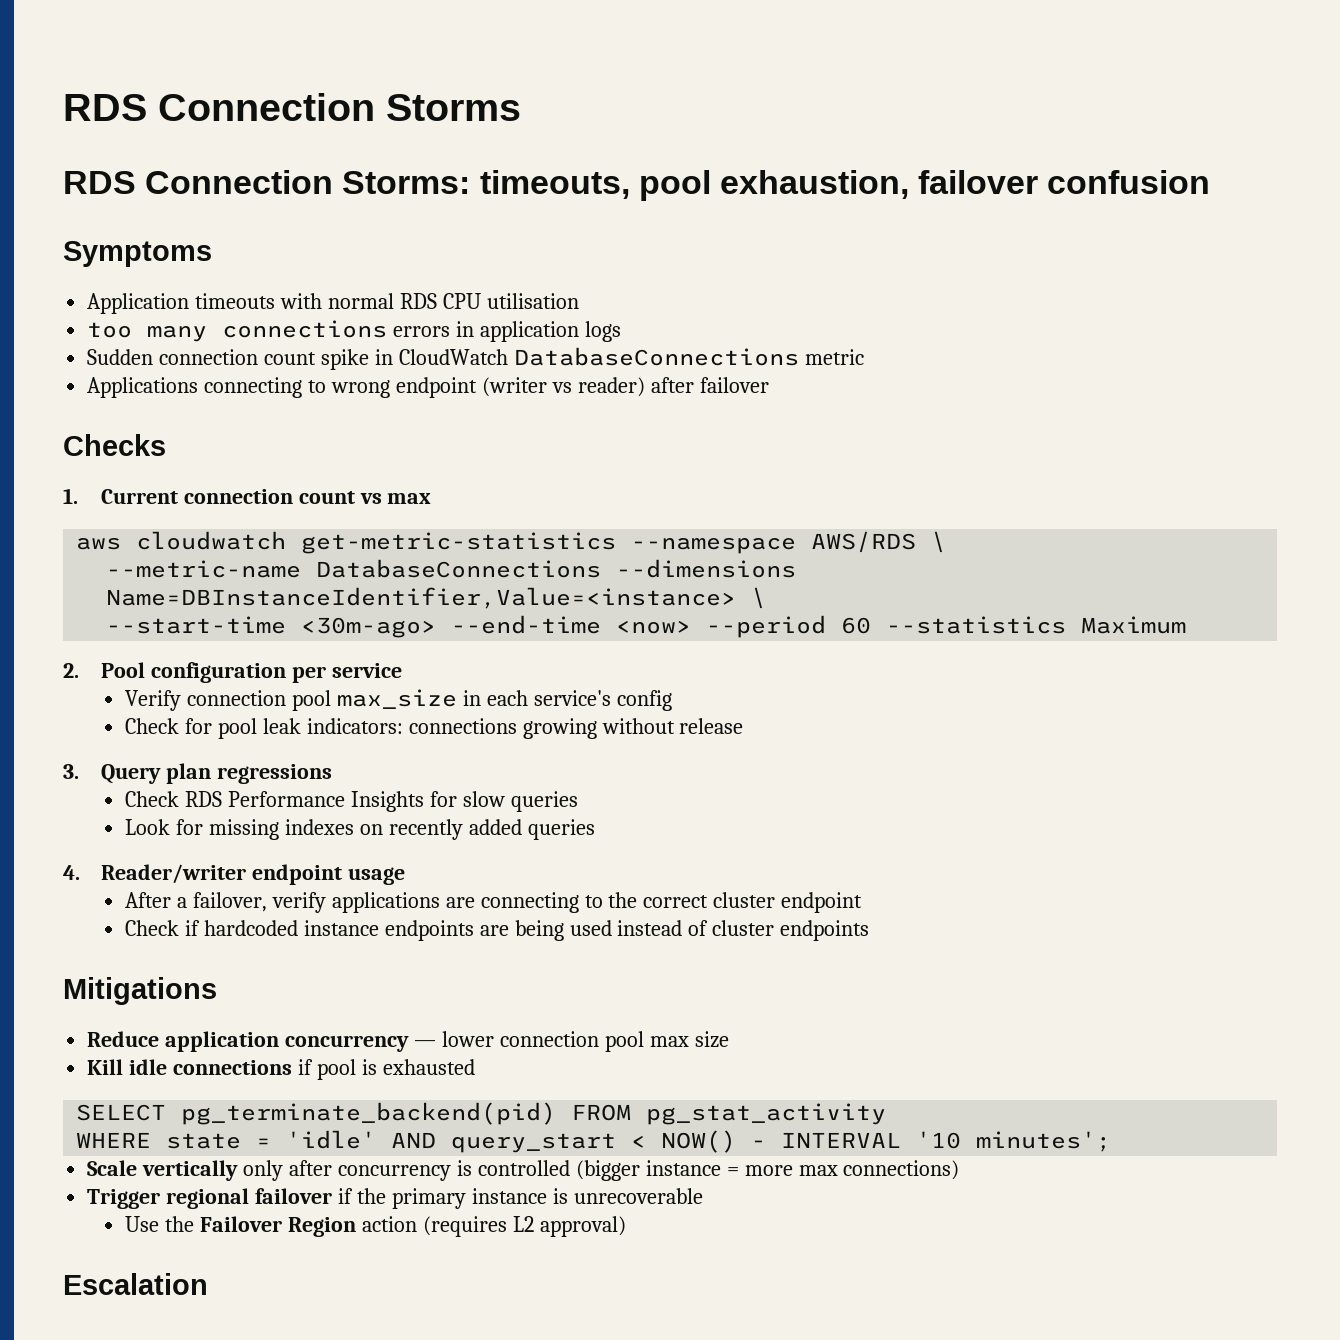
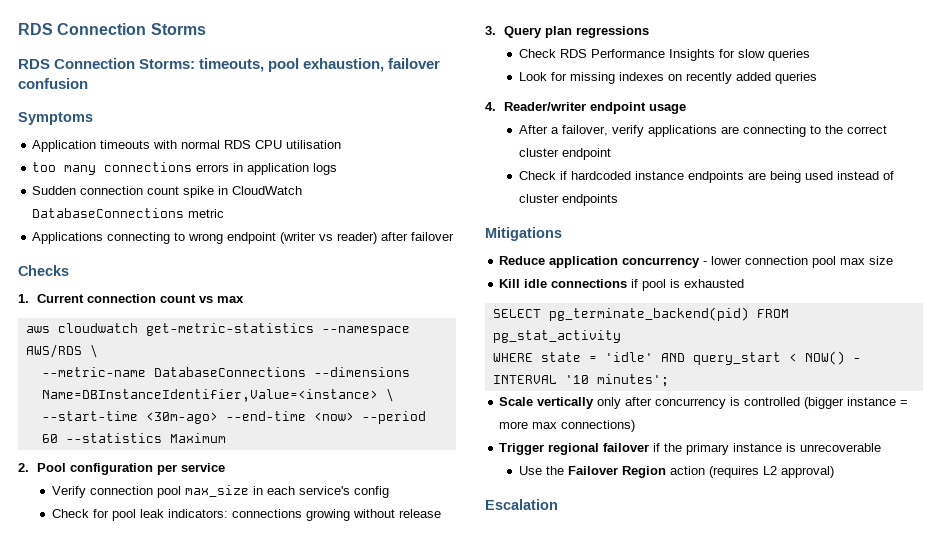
[414,1040,437,1047] — -> [703,261,708,265] -

